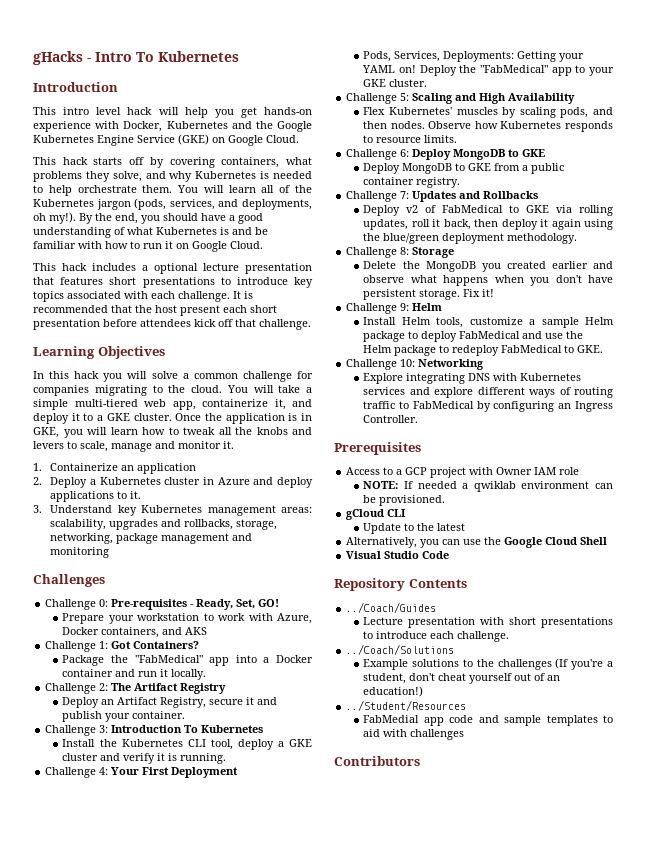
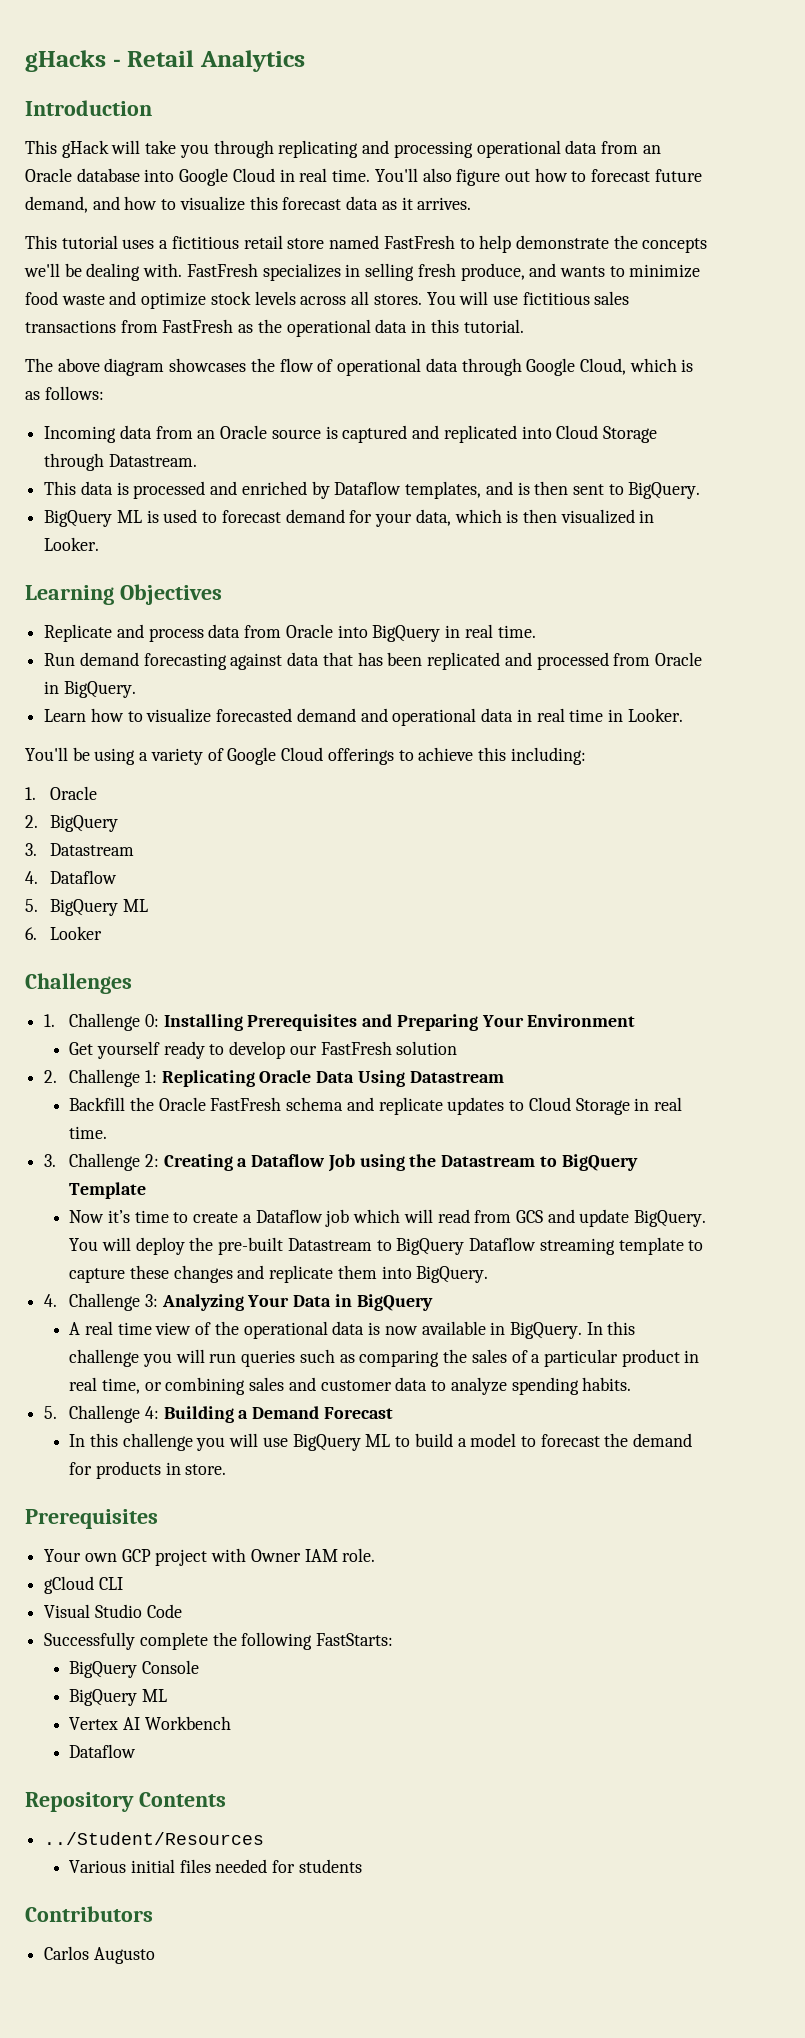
[95,51,239,62] Intro To Kubernetes -> [127,50,305,72] Retail Analytics
[63,107,312,118] [33,121,312,132] [33,134,299,146] [33,157,312,168] [33,171,312,182] [33,185,312,196] [33,198,312,210] [33,212,263,224] [33,227,268,238] [33,241,263,252] [33,263,312,274] [33,277,313,288] [33,291,253,302] [33,305,277,316] [33,319,311,330] [33,346,165,359] [33,371,313,382] [33,385,312,396] [33,399,312,410] [33,413,312,424] [33,427,312,438] [33,441,234,452] [33,463,197,474] [33,477,314,488] [50,491,142,502] [33,505,312,516] [50,519,278,530] [50,533,253,544] [50,547,110,558] intro level hack will help you get hands-on experience with Docker, Kubernetes and the Google Kubernetes Engine Service (GKE) on Google Cloud. // This hack starts off by covering containers, what problems they solve, and why Kubernetes is needed to help orchestrate them. You will learn all of the Kubernetes jargon (pods, services, and deployments, oh my!). By the end, you should have a good understanding of what Kubernetes is and be familiar with how to run it on Google Cloud. // This hack includes a optional lecture presentation that features short presentations to introduce key topics associated with each challenge. It is recommended that the host present each short presentation before attendees kick off that challenge. // Learning Objectives // In this hack you will solve a common challenge for companies migrating to the cloud. You will take a simple multi-tiered web app, containerize it, and deploy it to a GKE cluster. Once the application is in GKE, you will learn how to tweak all the knobs and levers to scale, manage and monitor it. // 1. Containerize an application // 2. Deploy a Kubernetes cluster in Azure and deploy applications to it. // 3. Understand key Kubernetes management areas: scalability, upgrades and rollbacks, storage, networking, package management and monitoring -> [61,140,661,158] [25,168,702,186] [25,196,472,213] [25,235,708,253] [24,263,701,281] [25,291,630,309] [25,319,524,337] [25,358,694,376] [25,386,104,400] [44,425,657,443] [44,453,197,471] [44,481,701,499] [44,509,655,527] [44,537,100,551] [25,584,222,605] [44,624,536,642] [44,652,702,670] [44,681,136,698] [44,708,683,726] [25,747,586,765] [25,786,98,800] [25,815,119,832] [25,843,135,856] [25,870,118,884] [25,899,148,916] [25,926,103,940] gHack will take you through replicating and processing operational data from an Oracle database into Google Cloud in real time. You'll also figure out how to forecast future demand, and how to visualize this forecast data as it arrives. // This tutorial uses a fictitious retail store named FastFresh to help demonstrate the concepts we'll be dealing with. FastFresh specializes in selling fresh produce, and wants to minimize food waste and optimize stock levels across all stores. You will use fictitious sales transactions from FastFresh as the operational data in this tutorial. // The above diagram showcases the flow of operational data through Google Cloud, which is as follows: // Incoming data from an Oracle source is captured and replicated into Cloud Storage through Datastream. // This data is processed and enriched by Dataflow templates, and is then sent to BigQuery. // BigQuery ML is used to forecast demand for your data, which is then visualized in Looker. // Learning Objectives // Replicate and process data from Oracle into BigQuery in real time. // Run demand forecasting against data that has been replicated and processed from Oracle in BigQuery. // Learn how to visualize forecasted demand and operational data in real time in Looker. // You'll be using a variety of Google Cloud offerings to achieve this including: // 1. Oracle // 2. BigQuery // 3. Datastream // 4. Dataflow // 5. BigQuery ML // 6. Looker
(105, 580) none -> [44,1014,56,1027] 1.
[111,599,280,610] [62,613,312,624] [62,627,208,638] [45,641,200,652] [62,655,313,666] [62,669,207,680] [45,683,227,694] [62,697,278,708] [62,711,186,722] [45,725,264,736] [62,739,312,750] [62,753,227,764] [45,767,239,778] [363,51,585,62] [362,65,614,76] [363,79,428,87] [346,93,576,104] [363,107,613,118] [363,121,613,132] [363,135,458,143] [346,149,546,160] [363,163,565,174] [363,177,461,188] [346,191,539,202] [363,205,613,216] [363,219,613,230] [363,233,578,244] [346,247,455,258] [363,261,613,272] [363,275,613,286] [363,289,495,300] [346,303,443,314] [363,317,614,328] [363,331,584,342] [363,345,604,356] [346,359,485,370] [363,373,582,384] [363,387,613,398] [363,401,613,412] [363,415,419,423] [334,442,421,455] [346,467,403,475] Pre-requisites - Ready, Set, GO! // Prepare your workstation to work with Azure, Docker containers, and AKS // Challenge 1: Got Containers? // Package the "FabMedical" app into a Docker container and run it locally. // Challenge 2: The Artifact Registry // Deploy an Artifact Registry, secure it and publish your container. // Challenge 3: Introduction To Kubernetes // Install the Kubernetes CLI tool, deploy a GKE cluster and verify it is running. // Challenge 4: Your First Deployment // Pods, Services, Deployments: Getting your YAML on! Deploy the "FabMedical" app to your GKE cluster. // Challenge 5: Scaling and High Availability // Flex Kubernetes' muscles by scaling pods, and then nodes. Observe how Kubernetes responds to resource limits. // Challenge 6: Deploy MongoDB to GKE // Deploy MongoDB to GKE from a public container registry. // Challenge 7: Updates and Rollbacks // Deploy v2 of FabMedical to GKE via rolling updates, roll it back, then deploy it again using the blue/green deployment methodology. // Challenge 8: Storage // Delete the MongoDB you created earlier and observe what happens when you don't have persistent storage. Fix it! // Challenge 9: Helm // Install Helm tools, customize a sample Helm package to deploy FabMedical and use the Helm package to redeploy FabMedical to GKE. // Challenge 10: Networking // Explore integrating DNS with Kubernetes services and explore different ways of routing traffic to FabMedical by configuring an Ingress Controller. // Prerequisites // Access to a -> [163,1014,636,1031] [69,1041,458,1059] [44,1069,504,1087] [69,1097,682,1115] [69,1126,108,1139] [44,1153,638,1172] [69,1182,147,1199] [69,1209,707,1227] [69,1237,704,1255] [69,1265,489,1283] [44,1293,433,1311] [69,1321,636,1339] [69,1349,700,1367] [69,1377,632,1395] [44,1405,393,1423] [69,1433,693,1451] [69,1461,227,1479] [25,1509,158,1529] [44,1549,117,1562] Installing Prerequisites and Preparing Your Environment // Get yourself ready to develop our FastFresh solution // 2. Challenge 1: Replicating Oracle Data Using Datastream // Backfill the Oracle FastFresh schema and replicate updates to Cloud Storage in real time. // 3. Challenge 2: Creating a Dataflow Job using the Datastream to BigQuery Template // Now it’s time to create a Dataflow job which will read from GCS and update BigQuery. You will deploy the pre-built Datastream to BigQuery Dataflow streaming template to capture these changes and replicate them into BigQuery. // 4. Challenge 3: Analyzing Your Data in BigQuery // A real time view of the operational data is now available in BigQuery. In this challenge you will run queries such as comparing the sales of a particular product in real time, or combining sales and customer data to analyze spending habits. // 5. Challenge 4: Building a Demand Forecast // In this challenge you will use BigQuery ML to build a model to forecast the demand for products in store. // Prerequisites // Your own
[559,467,580,475] [363,481,613,492] [363,495,446,506] [346,509,407,520] [363,523,466,534] [346,537,608,548] [346,551,450,559] [334,578,467,591] [346,602,437,613] [363,617,613,628] [363,631,510,642] [346,644,455,655] [363,658,613,670] [363,673,561,684] [363,686,424,697] [346,700,467,711] [363,715,613,726] [363,729,465,740] role // NOTE: If needed a qwiklab environment can be provisioned. // gCloud CLI // Update to the latest // Alternatively, you can use the Google Cloud Shell // Visual Studio Code // Repository Contents // ../Coach/Guides // Lecture presentation with short presentations to introduce each challenge. // ../Coach/Solutions // Example solutions to the challenges (If you're a student, don't cheat yourself out of an education!) // ../Student/Resources // FabMedial app code and sample templates to aid with challenges -> [342,1548,376,1562] [44,1576,123,1594] [44,1604,182,1618] [44,1632,394,1650] [69,1660,200,1678] [69,1689,168,1706] [69,1716,231,1730] [69,1744,137,1758] [25,1792,226,1812] [44,1832,265,1845] [69,1859,362,1873] role. // gCloud CLI // Visual Studio Code // Successfully complete the following FastStarts: // BigQuery Console // BigQuery ML // Vertex AI Workbench // Dataflow // Repository Contents // ../Student/Resources // Various initial files needed for students
(420, 761) none -> [44,1946,155,1964] // Carlos Augusto

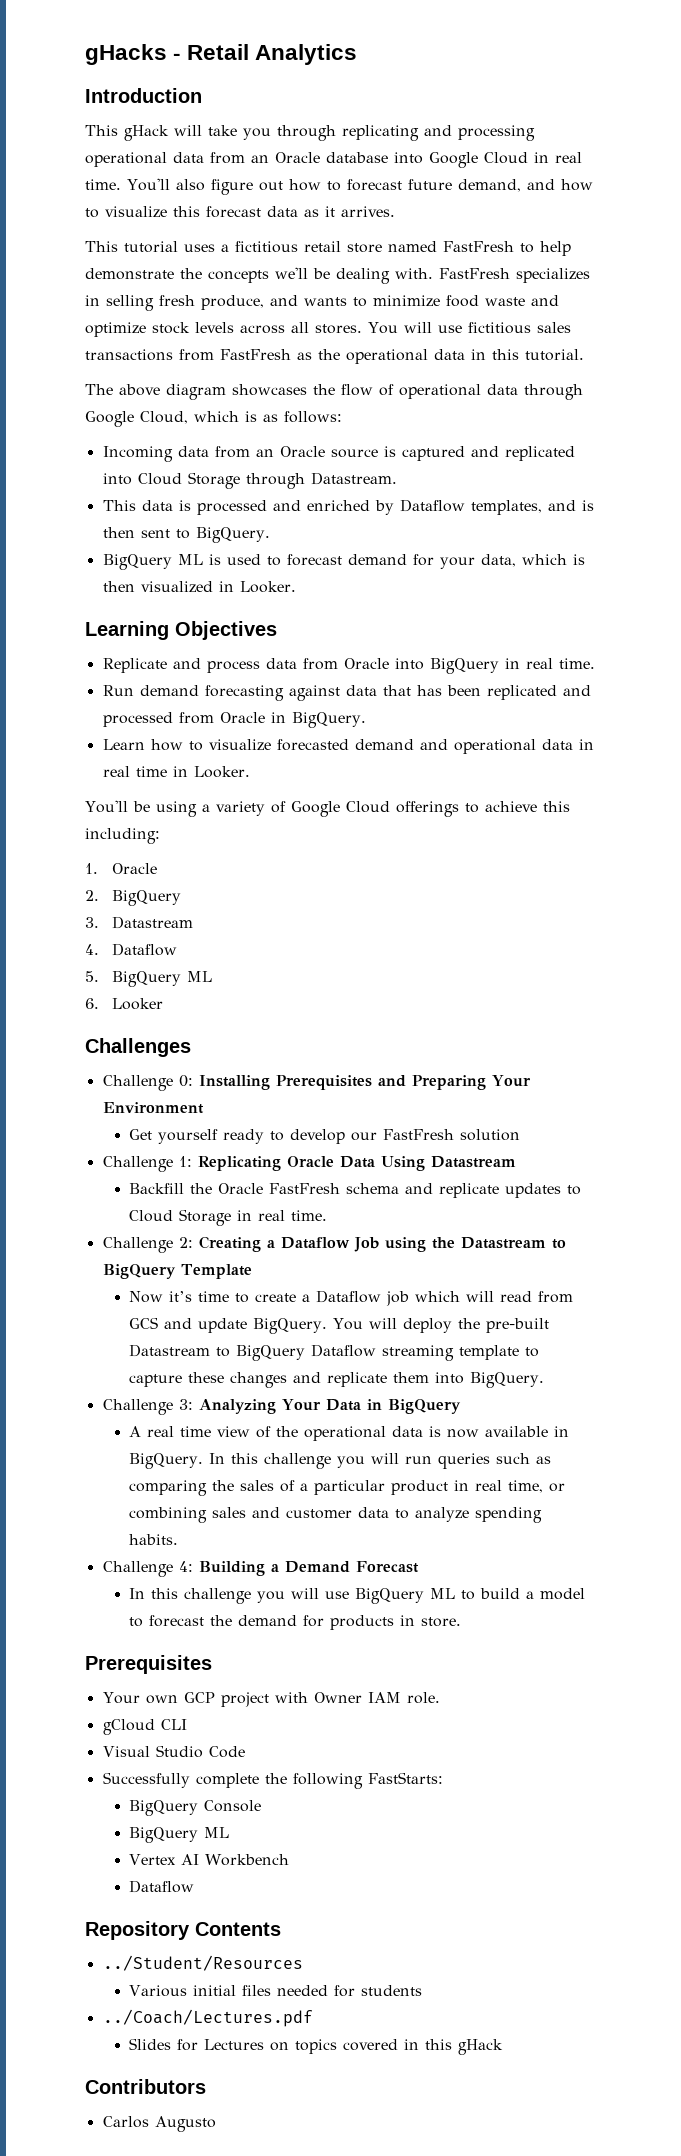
[44,1014,56,1027] 1. -> (191, 1047) none
[44,1070,58,1083] 2. -> (521, 1135) none
[44,1154,57,1167] 3. -> (328, 1215) none
[44,1294,58,1307] 4. -> (545, 1380) none
[44,1406,58,1419] 5. -> (179, 1539) none
(362, 1866) none -> [102,2009,313,2027] [129,2038,504,2055] // ../Coach/Lectures.pdf // Slides for Lectures on topics covered in this gHack

